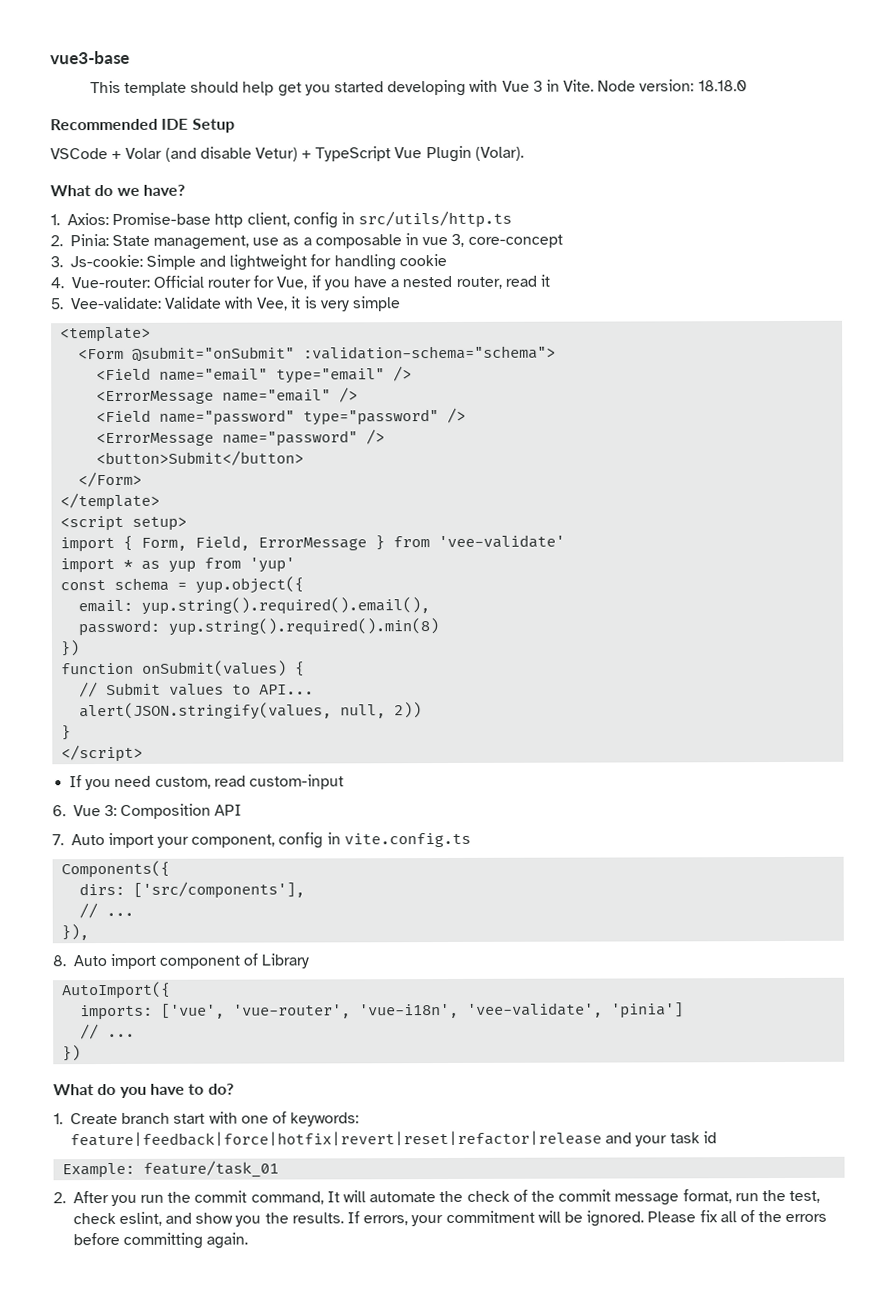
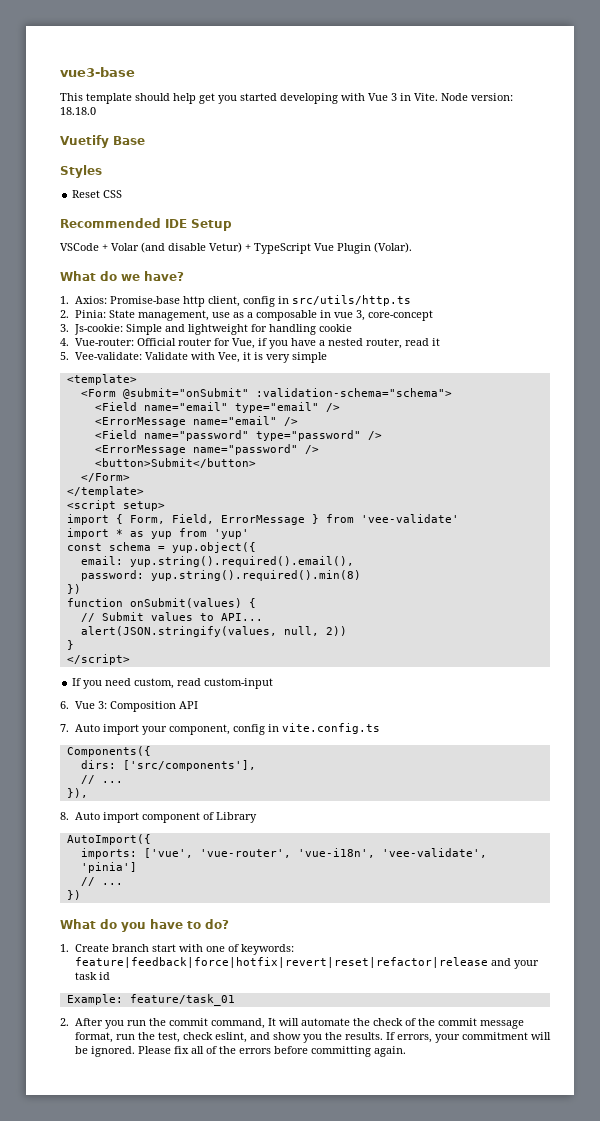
(747, 86) none -> [60,135,145,148] [60,165,102,178] [72,190,123,198] // Vuetify Base // Styles // Reset CSS

